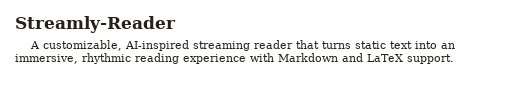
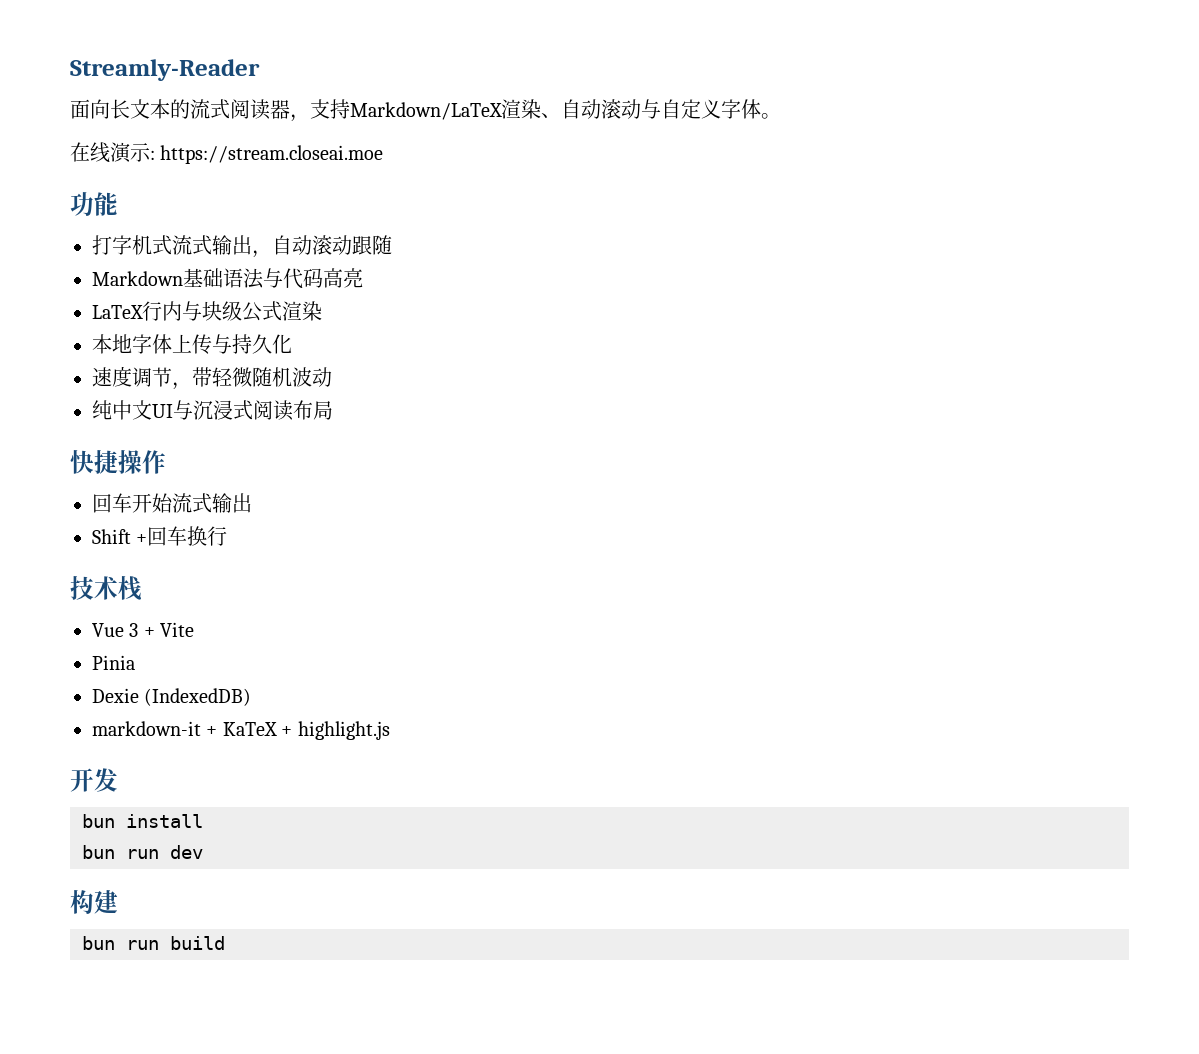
[30,40,456,51] [15,53,454,64] A customizable, AI-inspired streaming reader that turns static text into an immersive, rhythmic reading experience with Markdown and LaTeX support. -> [70,99,781,122] [70,142,384,164] [70,192,118,216] [92,235,392,258] [92,268,363,289] [92,301,322,322] [92,334,292,354] [92,366,332,390] [92,400,333,421] [70,450,166,474] [92,493,252,513] [92,526,228,546] [70,576,142,601] [92,622,195,637] [92,655,135,670] [92,688,252,706] [92,721,390,740] [70,768,118,792] [82,814,203,828] [82,845,203,859] [70,890,118,914] [82,936,225,950] 面向长文本的流式阅读器，支持Markdown/LaTeX渲染、自动滚动与自定义字体。 // 在线演示: https://stream.closeai.moe // 功能 // 打字机式流式输出，自动滚动跟随 // Markdown基础语法与代码高亮 // LaTeX行内与块级公式渲染 // 本地字体上传与持久化 // 速度调节，带轻微随机波动 // 纯中文UI与沉浸式阅读布局 // 快捷操作 // 回车开始流式输出 // Shift +回车换行 // 技术栈 // Vue 3 + Vite // Pinia // Dexie (IndexedDB) // markdown-it + KaTeX + highlight.js // 开发 // bun install // bun run dev // 构建 // bun run build

